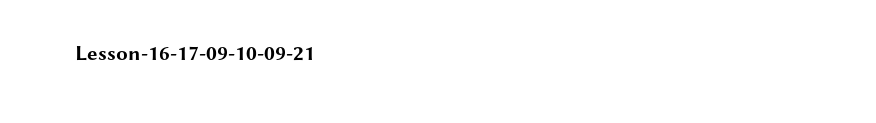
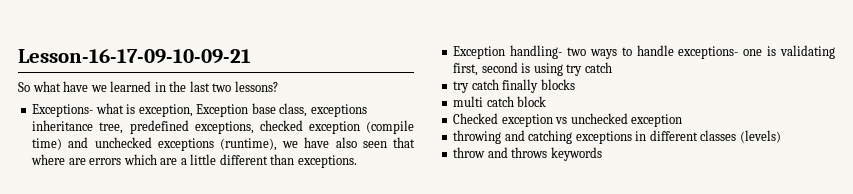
(315, 53) none -> [18,81,278,92] [32,103,367,117] [32,120,414,134] [32,137,415,151] [31,154,357,168] [453,45,835,59] [453,62,612,76] [453,79,575,93] [453,96,547,107] [453,113,683,127] [453,130,781,144] [453,147,602,161] // So what have we learned in the last two lessons? // Exceptions- what is exception, Exception base class, exceptions inheritance tree, predefined exceptions, checked exception (compile time) and unchecked exceptions (runtime), we have also seen that where are errors which are a little different than exceptions. // Exception handling- two ways to handle exceptions- one is validating first, second is using try catch // try catch finally blocks // multi catch block // Checked exception vs unchecked exception // throwing and catching exceptions in different classes (levels) // throw and throws keywords

